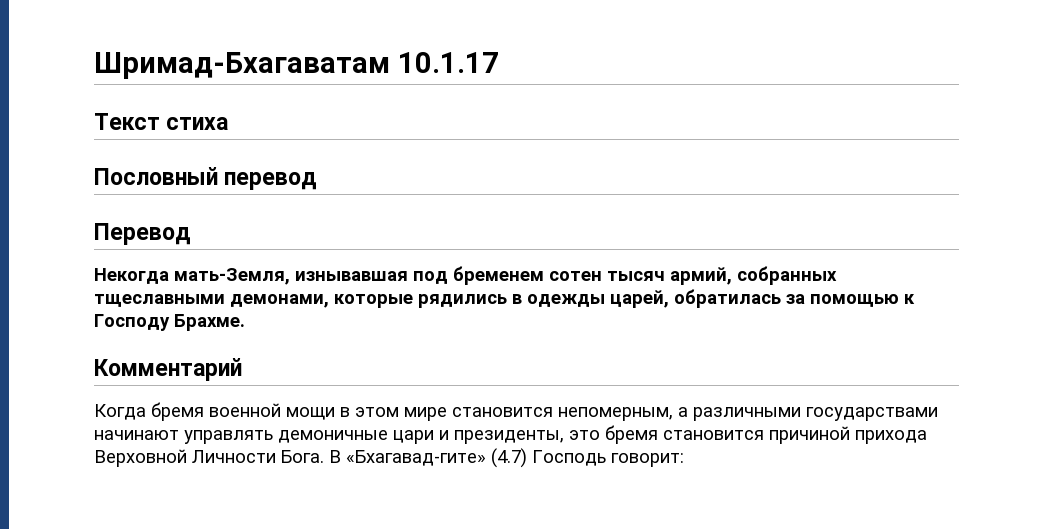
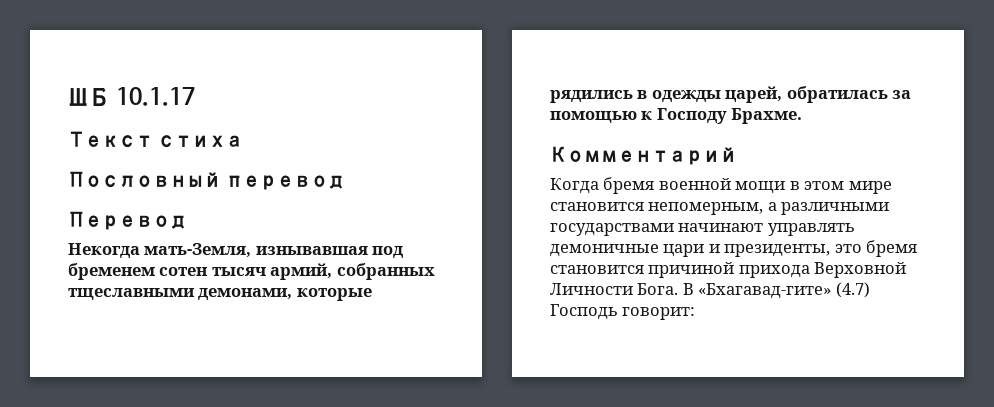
[94,52,390,79] Шримад-Бхагаватам -> [68,88,110,107] ШБ

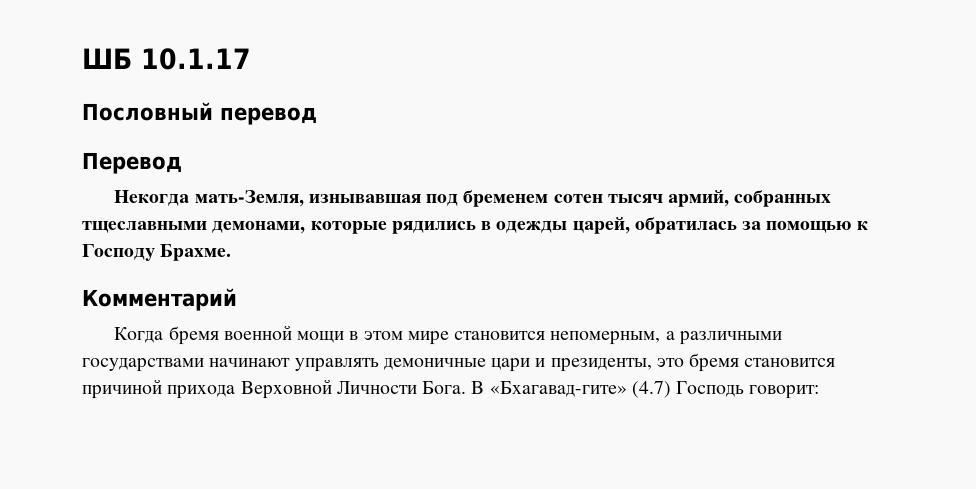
[68,131,244,148] // Текст стиха -> (251, 59) none

